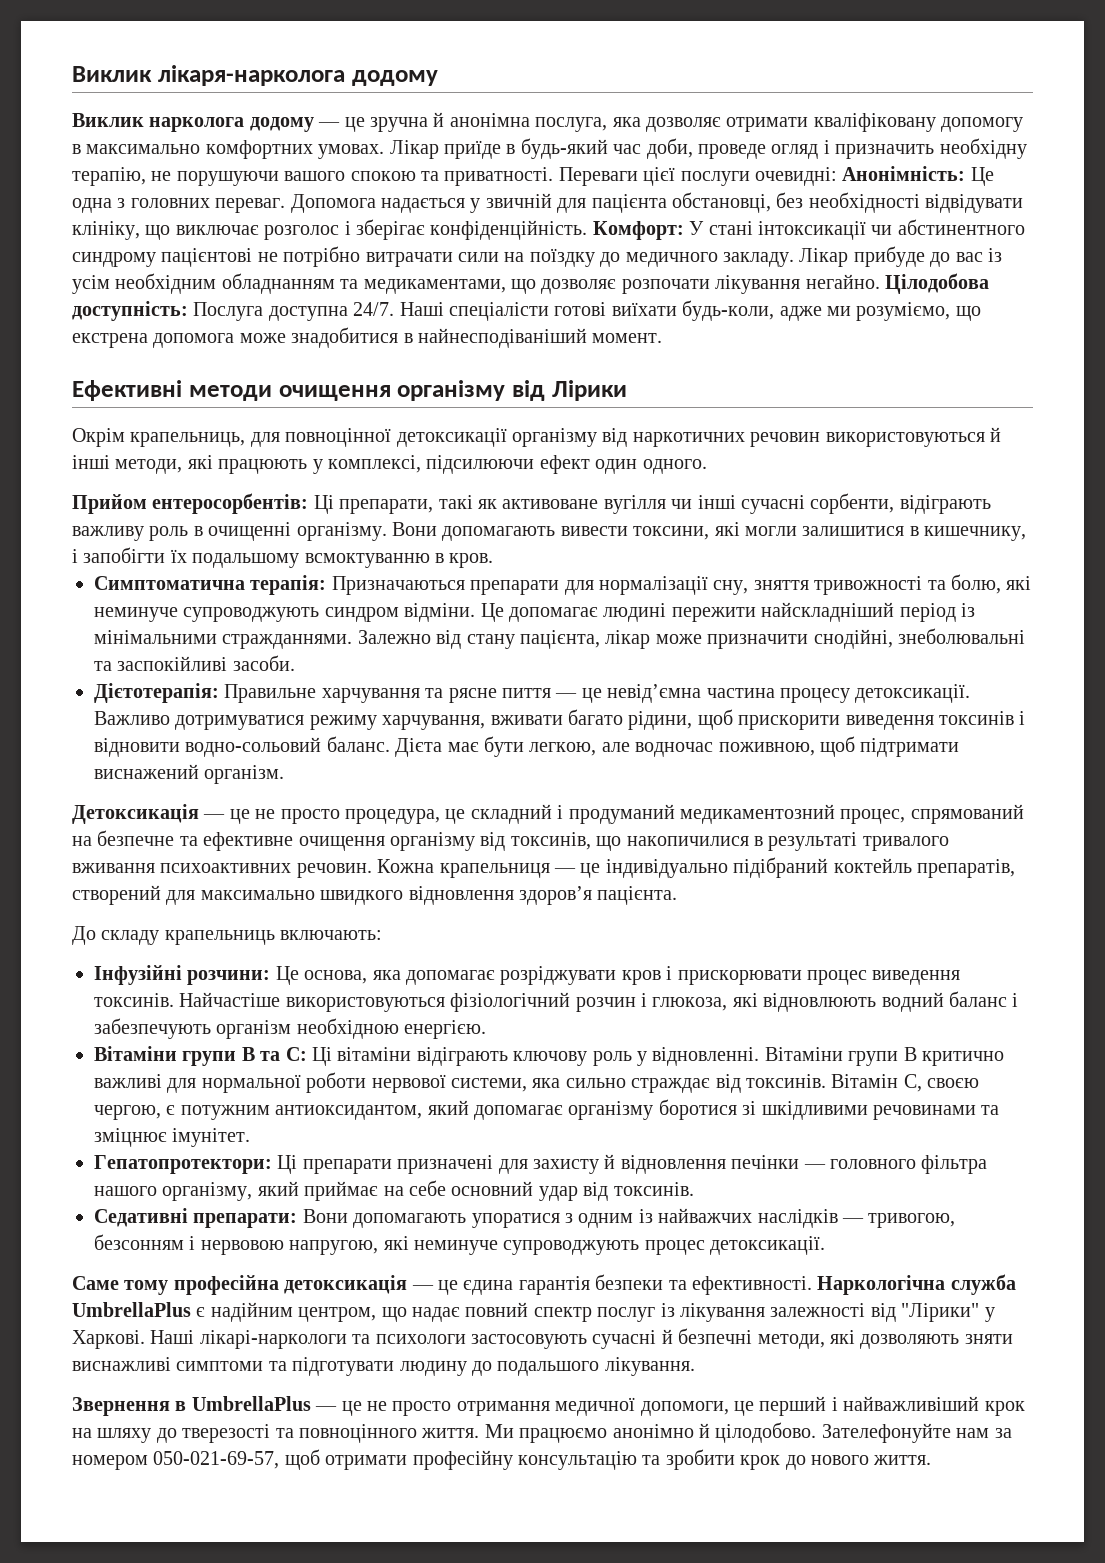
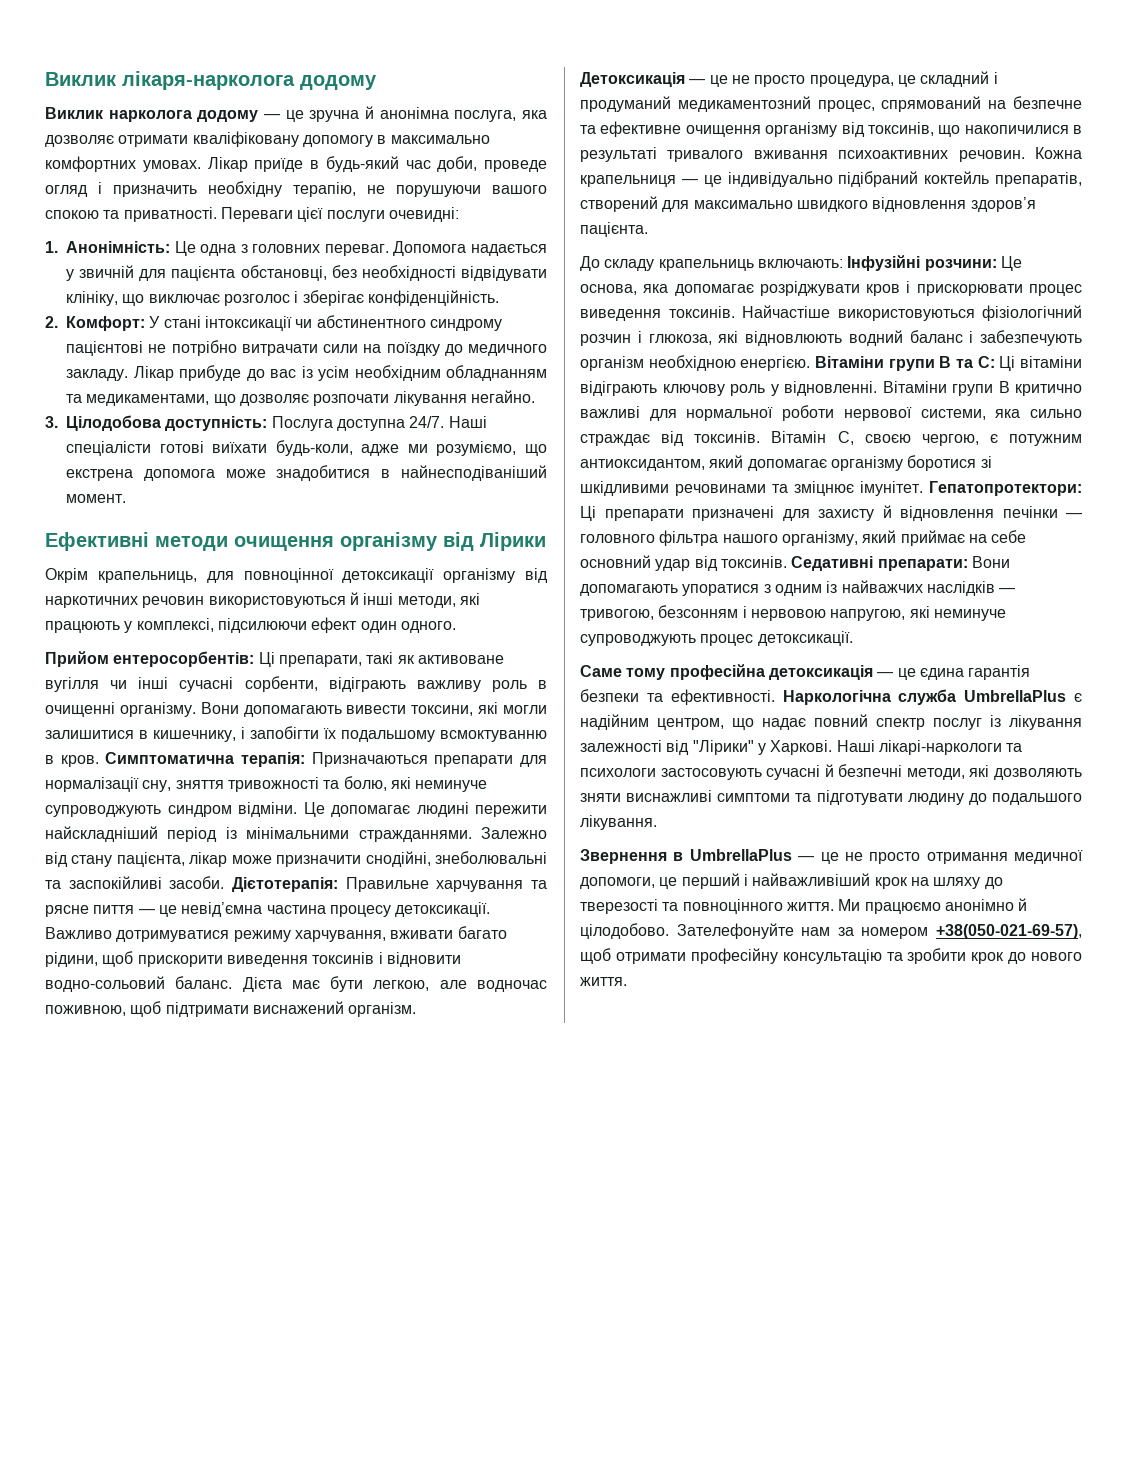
(837, 176) none -> [45,241,58,253] // 1.
(588, 230) none -> [45,316,58,328] // 2.
(880, 281) none -> [45,416,58,428] // 3.
(494, 560) // -> (99, 761) none
(295, 663) // -> (225, 882) none
(383, 935) // -> (843, 263) none
(487, 1029) // -> (811, 363) none
(251, 1137) // -> (923, 488) none
(694, 1189) // -> (787, 562) none
[153,1451,280,1469] 050-021-69-57, -> [936,924,1082,939] +38(050-021-69-57),

